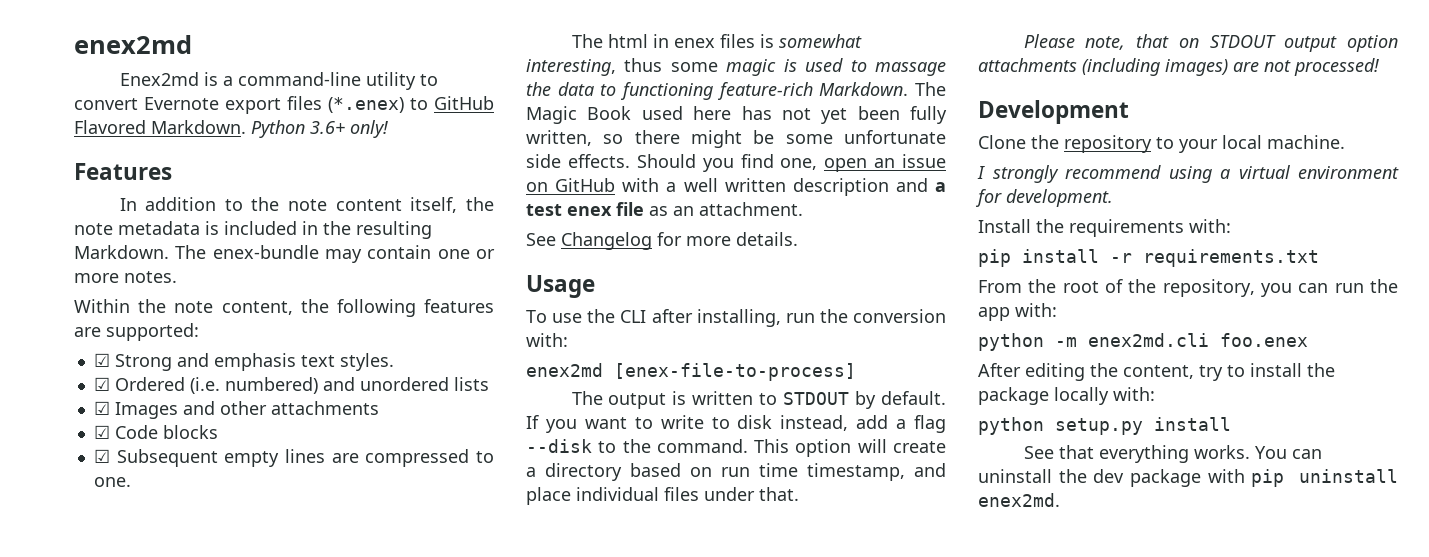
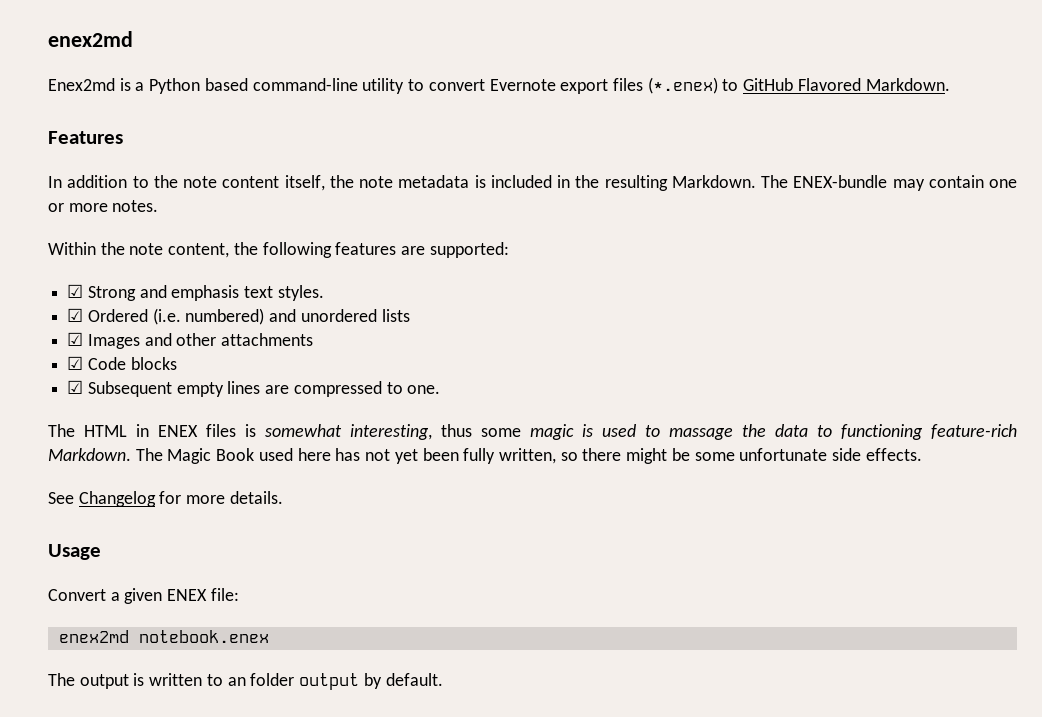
(233, 81) none -> [149,78,248,94] Python based
[251,120,388,138] Python 3.6+ only! -> (950, 84) none
[212,245,319,259] enex-bundle -> [793,175,888,188] ENEX-bundle
[607,34,715,48] html in enex -> [84,424,198,437] HTML in ENEX
[636,154,946,172] [526,178,946,196] [526,202,803,216] Should you find one, open an issue on GitHub with a well written description and a test enex file as an attachment. -> (922, 454) none
[526,309,946,327] [526,333,568,347] [526,363,856,381] To use the CLI after installing, run the conversion with: // enex2md [enex-file-to-process] -> [48,588,239,604] [58,630,269,643] Convert a given ENEX file: // enex2md notebook.enex
[783,391,946,409] [526,415,946,433] [526,439,946,457] [526,463,946,481] [526,487,799,505] [1023,34,1398,52] [978,58,1379,76] [978,100,1129,124] [978,135,1345,153] [977,165,1399,183] [975,189,1113,207] [978,219,1231,237] [978,249,1319,267] [978,279,1398,297] [978,303,1057,321] [978,333,1308,351] [978,363,1335,381] [978,387,1155,405] [978,417,1231,435] [1023,445,1322,463] [978,469,1398,487] [978,493,1060,507] STDOUT by default. If you want to write to disk instead, add a flag --disk to the command. This option will create a directory based on run time timestamp, and place individual files under that. // Please note, that on STDOUT output option attachments (including images) are not processed! // Development // Clone the repository to your local machine. // I strongly recommend using a virtual environment for development. // Install the requirements with: // pip install -r requirements.txt // From the root of the repository, you can run the app with: // python -m enex2md.cli foo.enex // After editing the content, try to install the package locally with: // python setup.py install // See that everything works. You can uninstall the dev package with pip uninstall enex2md. -> [227,673,443,690] an folder output by default.

